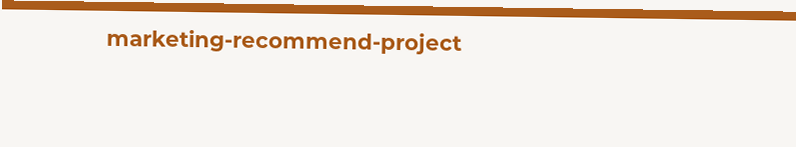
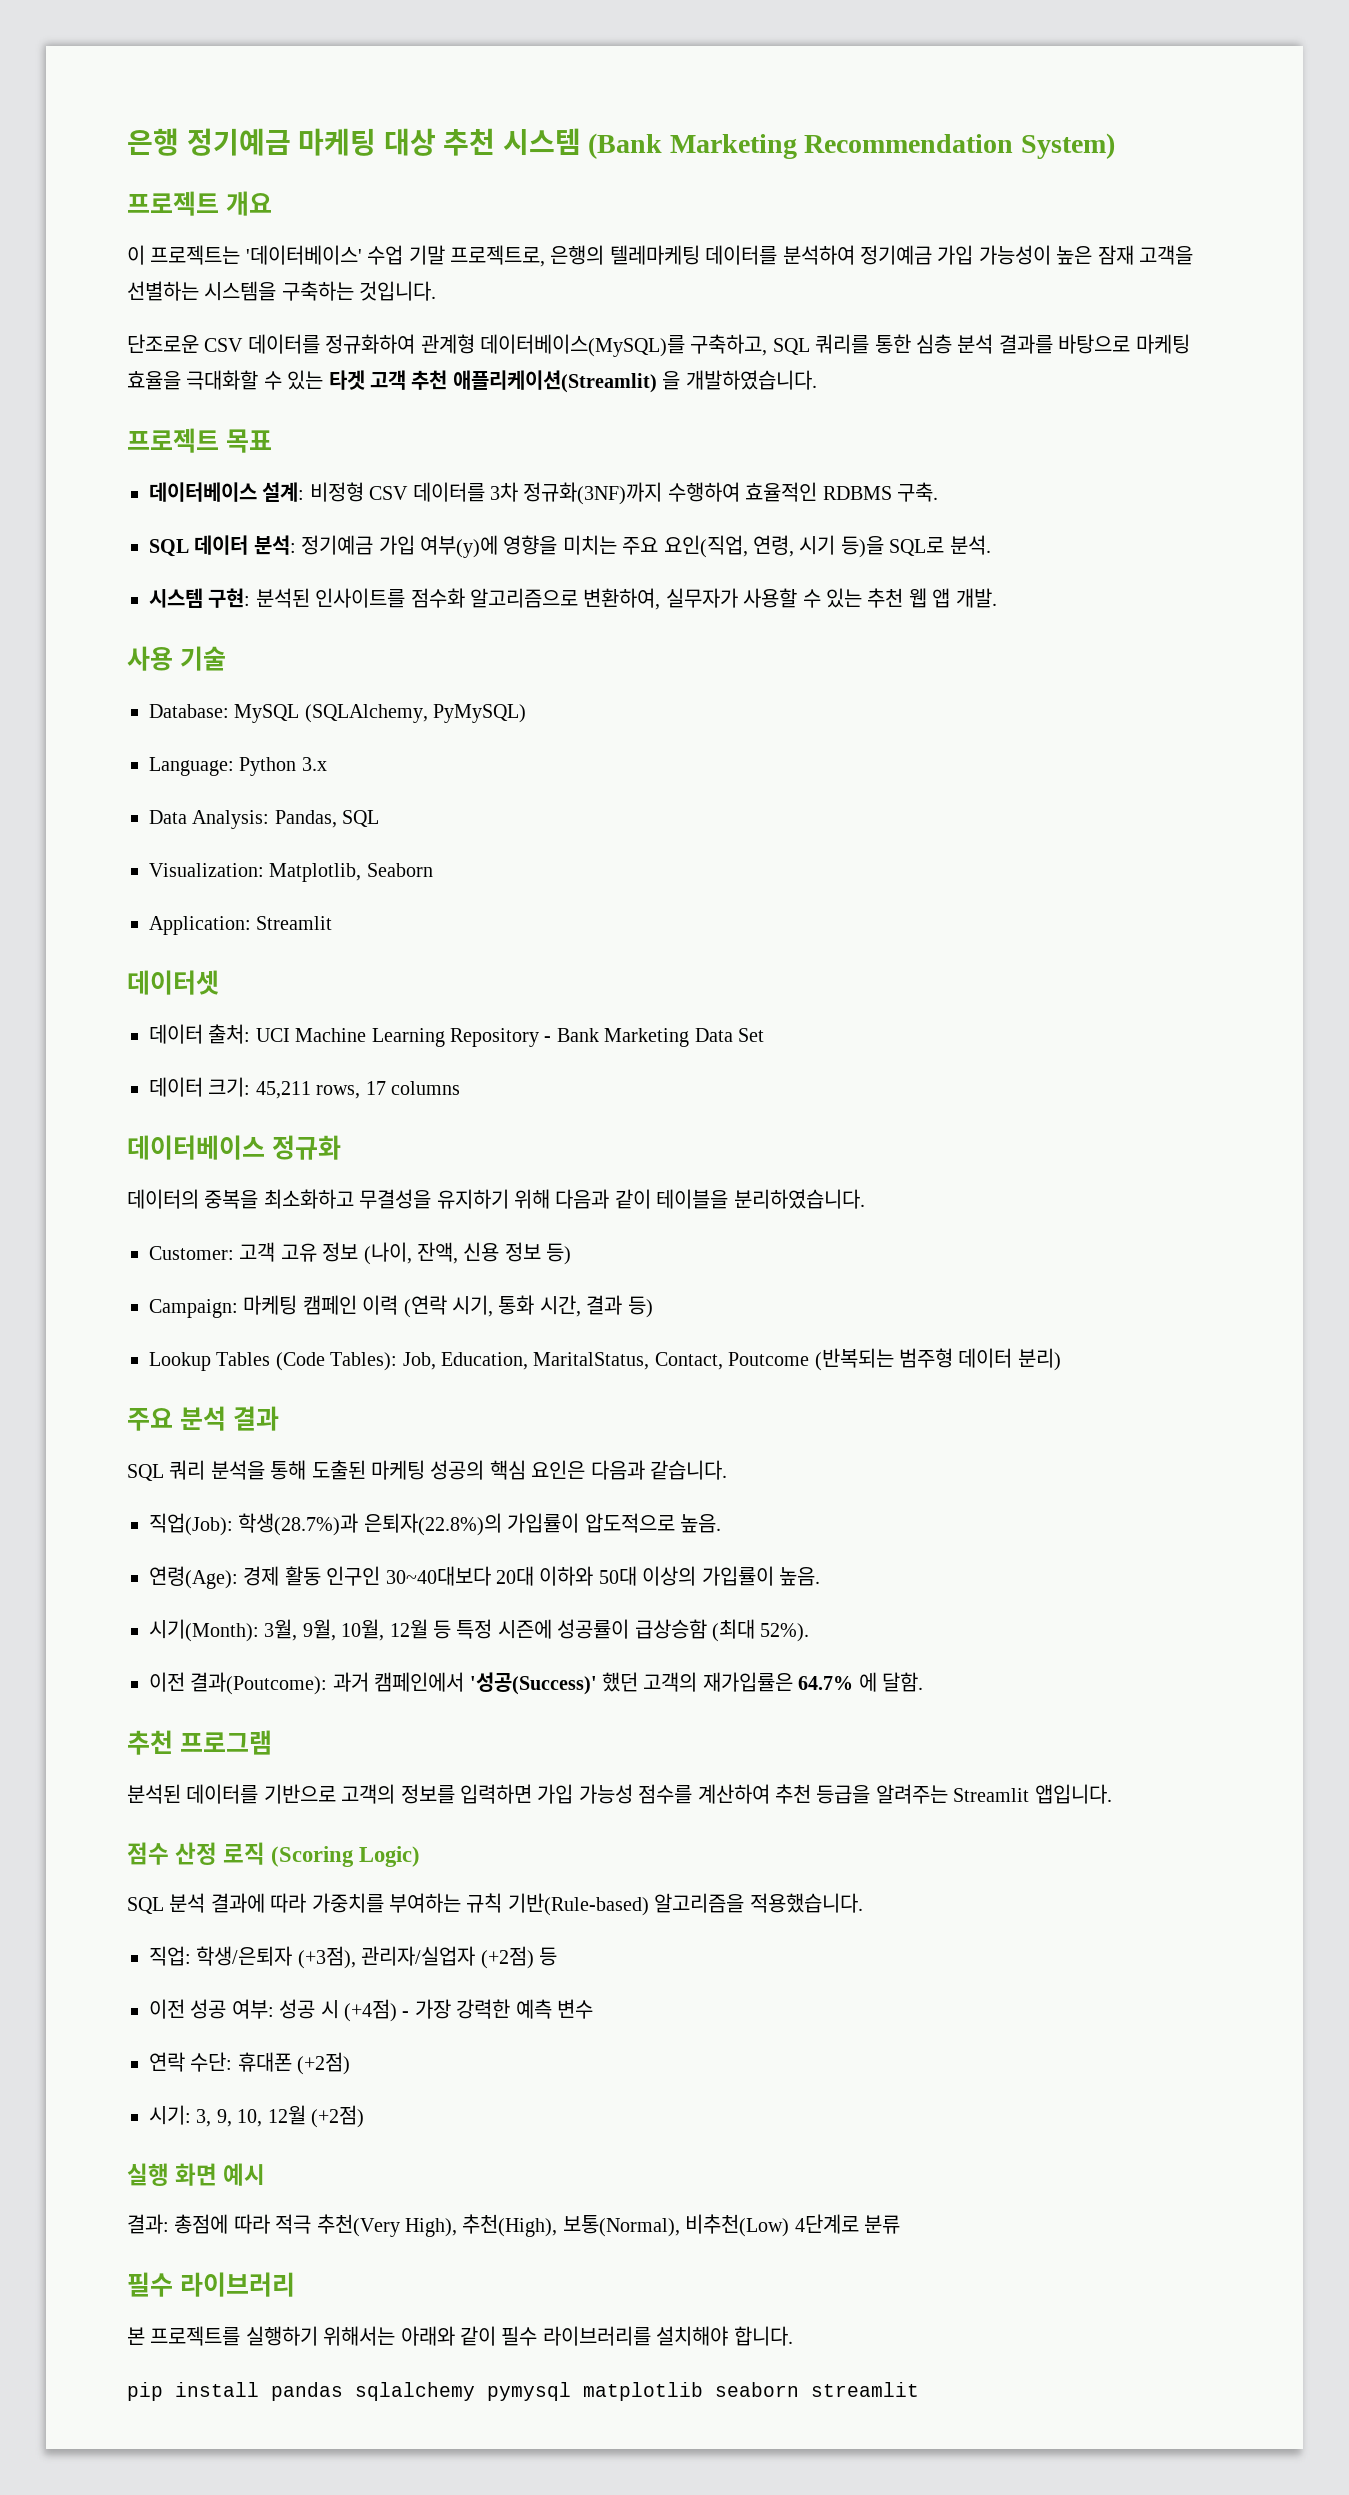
[106,28,462,55] marketing-recommend-project -> [127,128,1116,159] [127,191,272,216] [127,245,1193,267] [127,281,437,301] [127,334,1190,357] [127,370,817,393] [127,428,272,453] [149,482,938,505] [149,535,991,558] [149,588,997,610] [127,646,226,671] [149,704,527,723] [149,757,327,776] [149,810,380,829] [149,863,433,882] [149,916,333,935] [127,970,219,995] [149,1024,764,1047] [149,1077,460,1099] [127,1135,341,1160] [127,1189,865,1209] [149,1242,572,1265] [149,1295,653,1318] [149,1348,1061,1371] [127,1406,279,1431] [127,1460,727,1481] [149,1513,721,1536] [149,1566,820,1589] [149,1619,810,1642] [149,1672,923,1695] [127,1730,272,1755] [127,1784,1112,1804] [127,1842,421,1867] [127,1893,863,1916] [149,1946,557,1969] [149,1999,593,2022] [149,2052,351,2075] [149,2105,364,2128] [127,2163,266,2186] [127,2214,900,2237] [127,2272,295,2297] [127,2326,793,2346] [127,2382,919,2401] 은행 정기예금 마케팅 대상 추천 시스템 (Bank Marketing Recommendation System) // 프로젝트 개요 // 이 프로젝트는 '데이터베이스' 수업 기말 프로젝트로, 은행의 텔레마케팅 데이터를 분석하여 정기예금 가입 가능성이 높은 잠재 고객을 선별하는 시스템을 구축하는 것입니다. // 단조로운 CSV 데이터를 정규화하여 관계형 데이터베이스(MySQL)를 구축하고, SQL 쿼리를 통한 심층 분석 결과를 바탕으로 마케팅 효율을 극대화할 수 있는 타겟 고객 추천 애플리케이션(Streamlit) 을 개발하였습니다. // 프로젝트 목표 // 데이터베이스 설계: 비정형 CSV 데이터를 3차 정규화(3NF)까지 수행하여 효율적인 RDBMS 구축. // SQL 데이터 분석: 정기예금 가입 여부(y)에 영향을 미치는 주요 요인(직업, 연령, 시기 등)을 SQL로 분석. // 시스템 구현: 분석된 인사이트를 점수화 알고리즘으로 변환하여, 실무자가 사용할 수 있는 추천 웹 앱 개발. // 사용 기술 // Database: MySQL (SQLAlchemy, PyMySQL) // Language: Python 3.x // Data Analysis: Pandas, SQL // Visualization: Matplotlib, Seaborn // Application: Streamlit // 데이터셋 // 데이터 출처: UCI Machine Learning Repository - Bank Marketing Data Set // 데이터 크기: 45,211 rows, 17 columns // 데이터베이스 정규화 // 데이터의 중복을 최소화하고 무결성을 유지하기 위해 다음과 같이 테이블을 분리하였습니다. // Customer: 고객 고유 정보 (나이, 잔액, 신용 정보 등) // Campaign: 마케팅 캠페인 이력 (연락 시기, 통화 시간, 결과 등) // Lookup Tables (Code Tables): Job, Education, MaritalStatus, Contact, Poutcome (반복되는 범주형 데이터 분리) // 주요 분석 결과 // SQL 쿼리 분석을 통해 도출된 마케팅 성공의 핵심 요인은 다음과 같습니다. // 직업(Job): 학생(28.7%)과 은퇴자(22.8%)의 가입률이 압도적으로 높음. // 연령(Age): 경제 활동 인구인 30~40대보다 20대 이하와 50대 이상의 가입률이 높음. // 시기(Month): 3월, 9월, 10월, 12월 등 특정 시즌에 성공률이 급상승함 (최대 52%). // 이전 결과(Poutcome): 과거 캠페인에서 '성공(Success)' 했던 고객의 재가입률은 64.7% 에 달함. // 추천 프로그램 // 분석된 데이터를 기반으로 고객의 정보를 입력하면 가입 가능성 점수를 계산하여 추천 등급을 알려주는 Streamlit 앱입니다. // 점수 산정 로직 (Scoring Logic) // SQL 분석 결과에 따라 가중치를 부여하는 규칙 기반(Rule-based) 알고리즘을 적용했습니다. // 직업: 학생/은퇴자 (+3점), 관리자/실업자 (+2점) 등 // 이전 성공 여부: 성공 시 (+4점) - 가장 강력한 예측 변수 // 연락 수단: 휴대폰 (+2점) // 시기: 3, 9, 10, 12월 (+2점) // 실행 화면 예시 // 결과: 총점에 따라 적극 추천(Very High), 추천(High), 보통(Normal), 비추천(Low) 4단계로 분류 // 필수 라이브러리 // 본 프로젝트를 실행하기 위해서는 아래와 같이 필수 라이브러리를 설치해야 합니다. // pip install pandas sqlalchemy pymysql matplotlib seaborn streamlit

